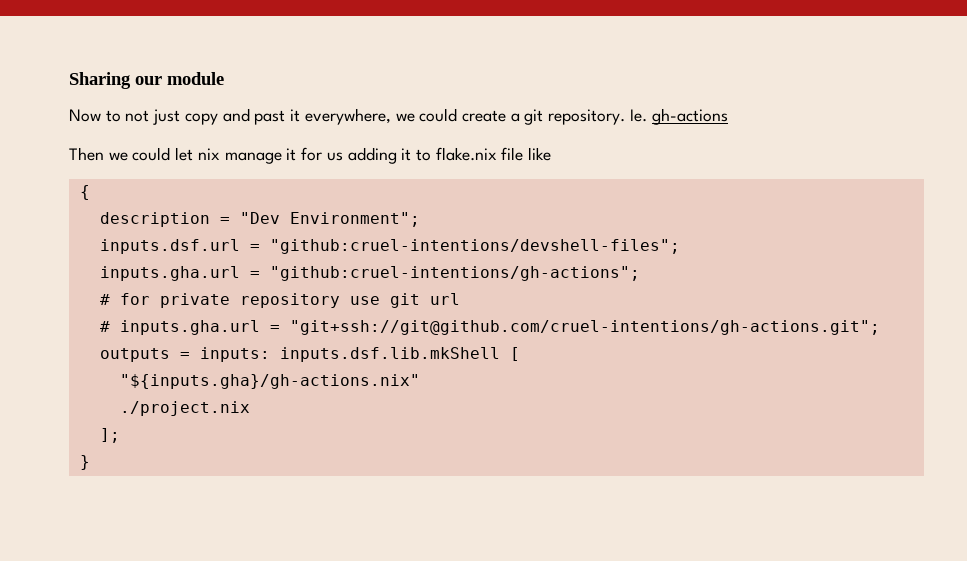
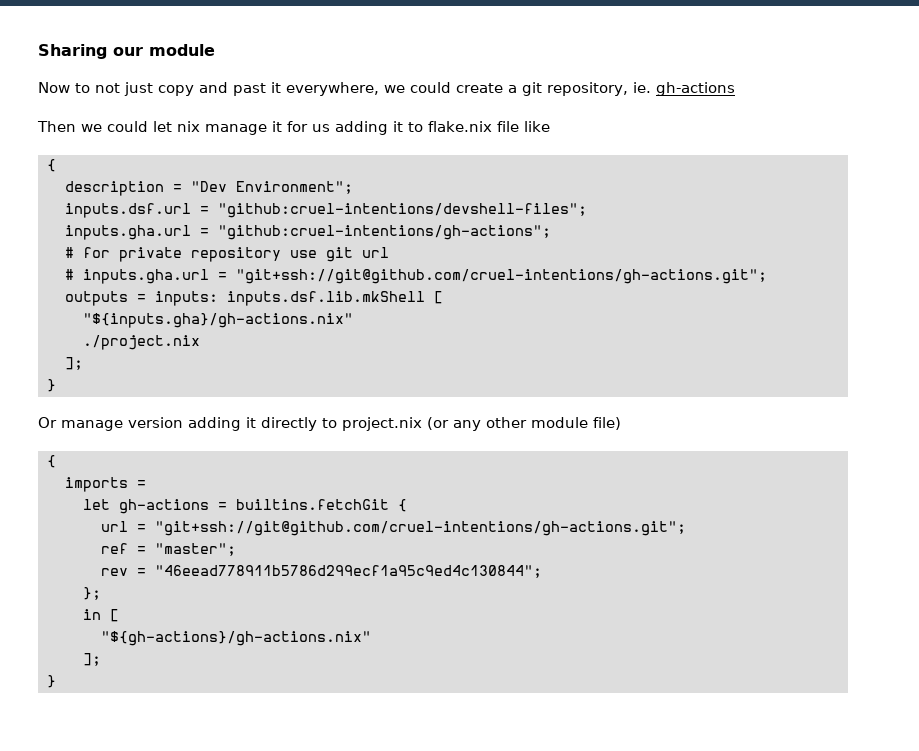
[548,109,647,125] repository. Ie. -> [547,82,651,96] repository, ie.
(90, 462) none -> [38,417,621,431] [47,455,56,468] [65,477,146,492] [83,499,407,514] [101,521,686,536] [101,543,236,556] [101,565,542,578] [83,587,101,600] [83,609,119,622] [101,631,371,646] [83,653,101,666] [47,675,56,688] // Or manage version adding it directly to project.nix (or any other module file) // { // imports = // let gh-actions = builtins.fetchGit { // url = "git+ssh://git@github.com/cruel-intentions/gh-actions.git"; // ref = "master"; // rev = "46eead778911b5786d299ecf1a95c9ed4c130844"; // }; // in [ // "${gh-actions}/gh-actions.nix" // ]; // }

